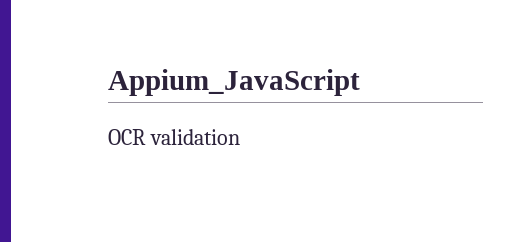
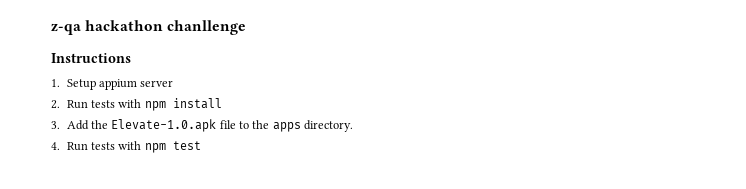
[108,69,360,96] [108,129,240,145] Appium_JavaScript // OCR validation -> [51,20,247,35] [51,53,131,63] [51,79,174,90] [51,98,222,111] [51,119,354,132] [51,141,201,153] z-qa hackathon chanllenge // Instructions // 1. Setup appium server // 2. Run tests with npm install // 3. Add the Elevate-1.0.apk file to the apps directory. // 4. Run tests with npm test

